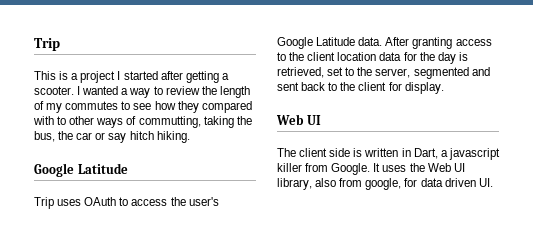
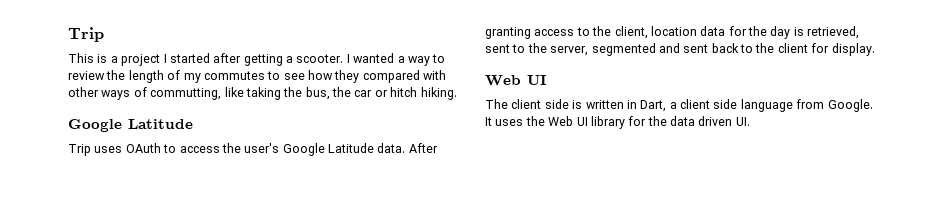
[57,116,67,125] to -> (447, 75) none
(201, 122) none -> [224,87,244,97] like
[108,133,127,143] say -> (388, 93) none
[307,52,336,61] client -> [614,26,648,39] client,
[327,67,344,76] set -> [485,44,510,53] sent
[448,148,500,160] [277,163,302,172] javascript killer -> [680,99,793,112] client side language
[277,178,418,190] library, also from google, for -> [590,116,667,129] library for the

